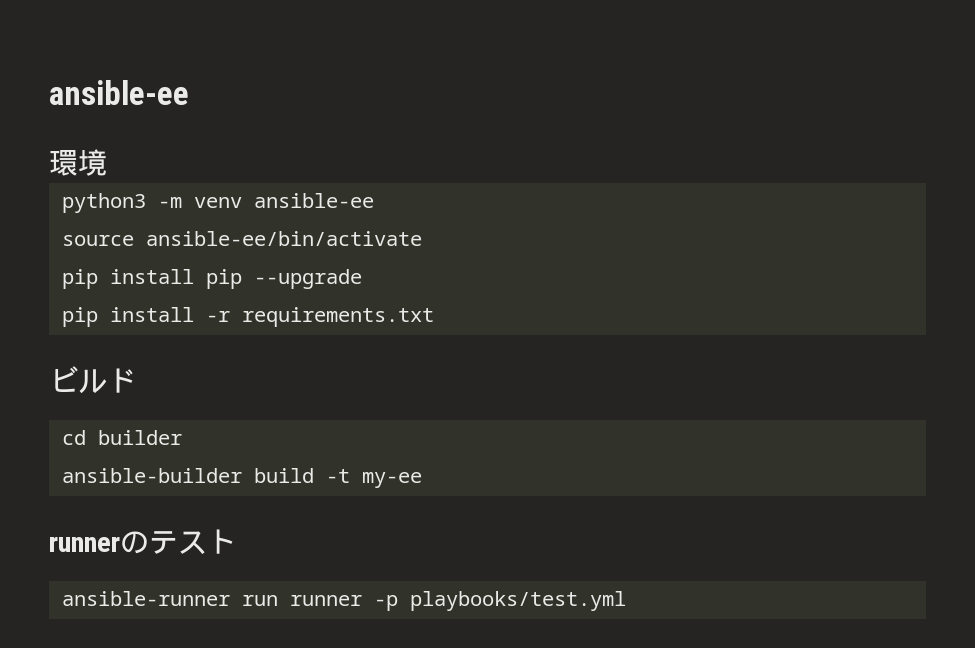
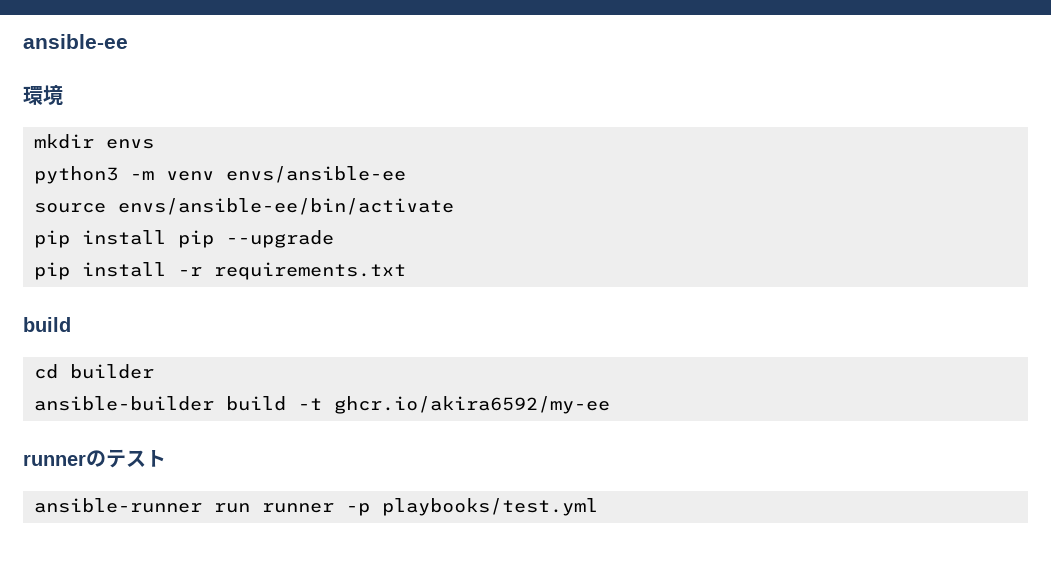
(107, 162) none -> [33,134,154,149] // mkdir envs
[253,193,374,208] ansible-ee -> [225,166,406,183] envs/ansible-ee
[145,231,422,246] ansible-ee/bin/activate -> [117,198,454,215] envs/ansible-ee/bin/activate
[49,366,136,394] ビルド -> [23,317,71,332] build
[361,472,422,488] my-ee -> [333,396,610,414] ghcr.io/akira6592/my-ee

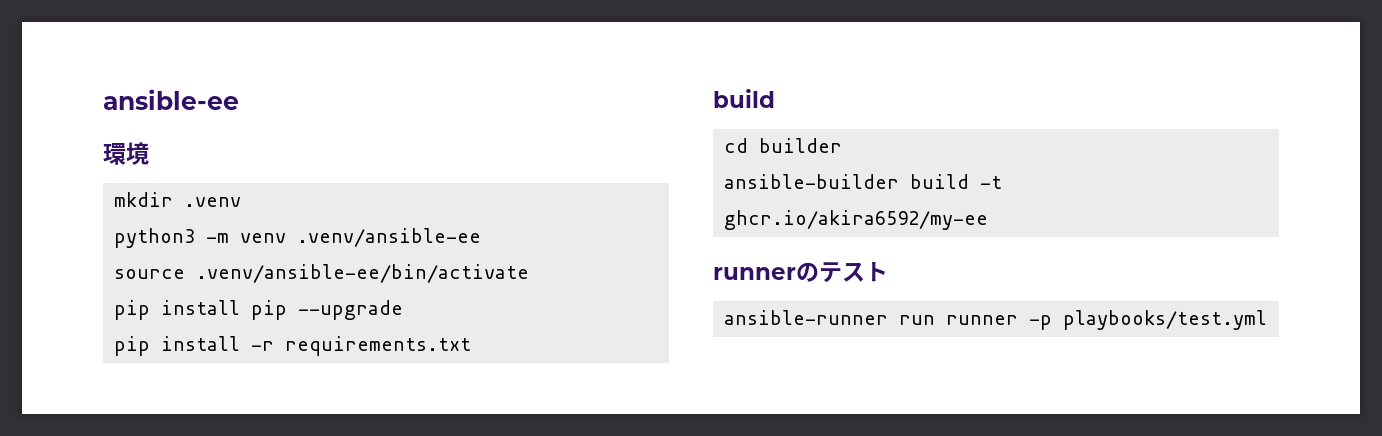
[105,139,154,149] envs -> [184,197,242,207] .venv
[225,166,406,183] envs/ansible-ee -> [297,228,482,247] .venv/ansible-ee
[117,198,454,215] envs/ansible-ee/bin/activate -> [196,264,530,283] .venv/ansible-ee/bin/activate

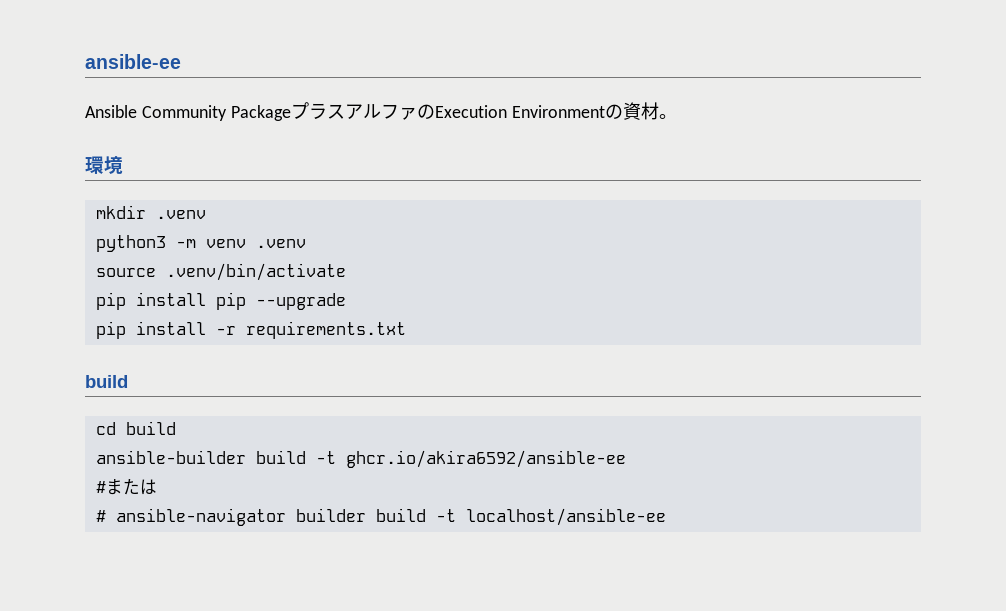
(239, 99) none -> [85,102,677,121] // Ansible Community PackageプラスアルファのExecution Environmentの資材。
[297,228,482,247] .venv/ansible-ee -> [255,239,306,248] .venv
[196,264,530,283] .venv/ansible-ee/bin/activate -> [165,263,346,281] .venv/bin/activate
[759,138,843,153] builder -> [125,421,176,435] build
[724,210,989,230] [713,262,888,283] [724,310,1268,330] ghcr.io/akira6592/my-ee // runnerのテスト // ansible-runner run runner -p playbooks/test.yml -> [345,450,626,468] [95,478,157,495] [95,508,666,526] ghcr.io/akira6592/ansible-ee // #または // # ansible-navigator builder build -t localhost/ansible-ee

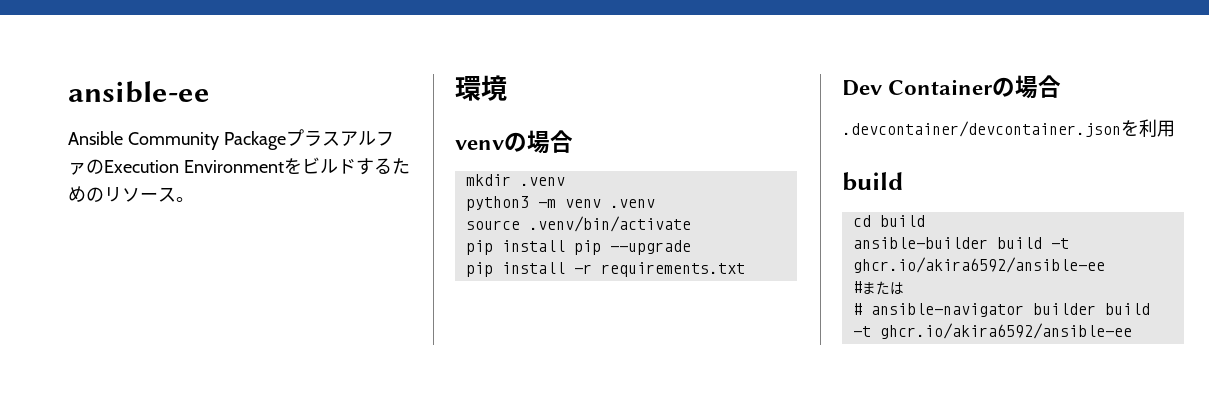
[604,102,659,120] の資材 -> [284,157,410,175] [68,186,176,202] をビルドするためのリソース
(123, 165) none -> [455,130,573,154] // venvの場合
(406, 330) none -> [842,75,1062,99] [842,119,1175,137] // Dev Containerの場合 // .devcontainer/devcontainer.jsonを利用
[465,508,666,526] localhost/ansible-ee -> [879,323,1132,339] ghcr.io/akira6592/ansible-ee

